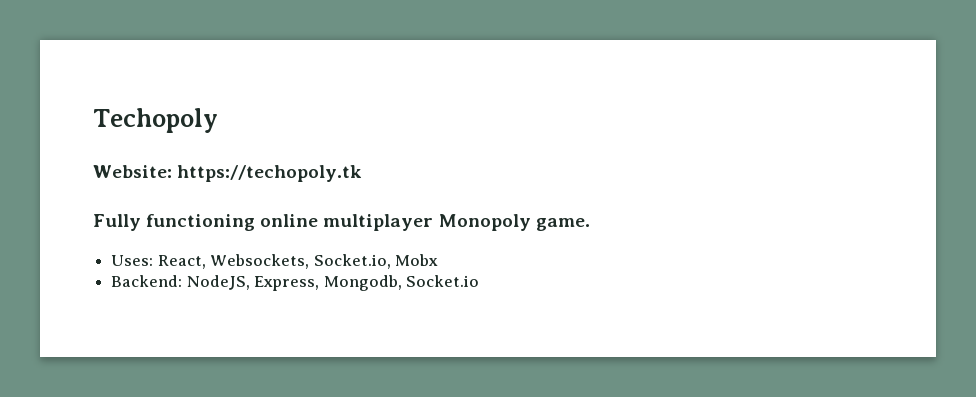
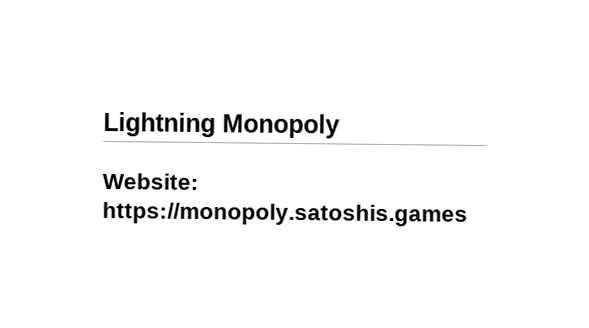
[93,108,218,133] Techopoly -> [103,111,340,139] Lightning Monopoly
[177,165,363,182] [93,214,590,231] [111,254,438,269] [111,275,479,291] https://techopoly.tk // Fully functioning online multiplayer Monopoly game. // Uses: React, Websockets, Socket.io, Mobx // Backend: NodeJS, Express, Mongodb, Socket.io -> [102,201,468,227] https://monopoly.satoshis.games

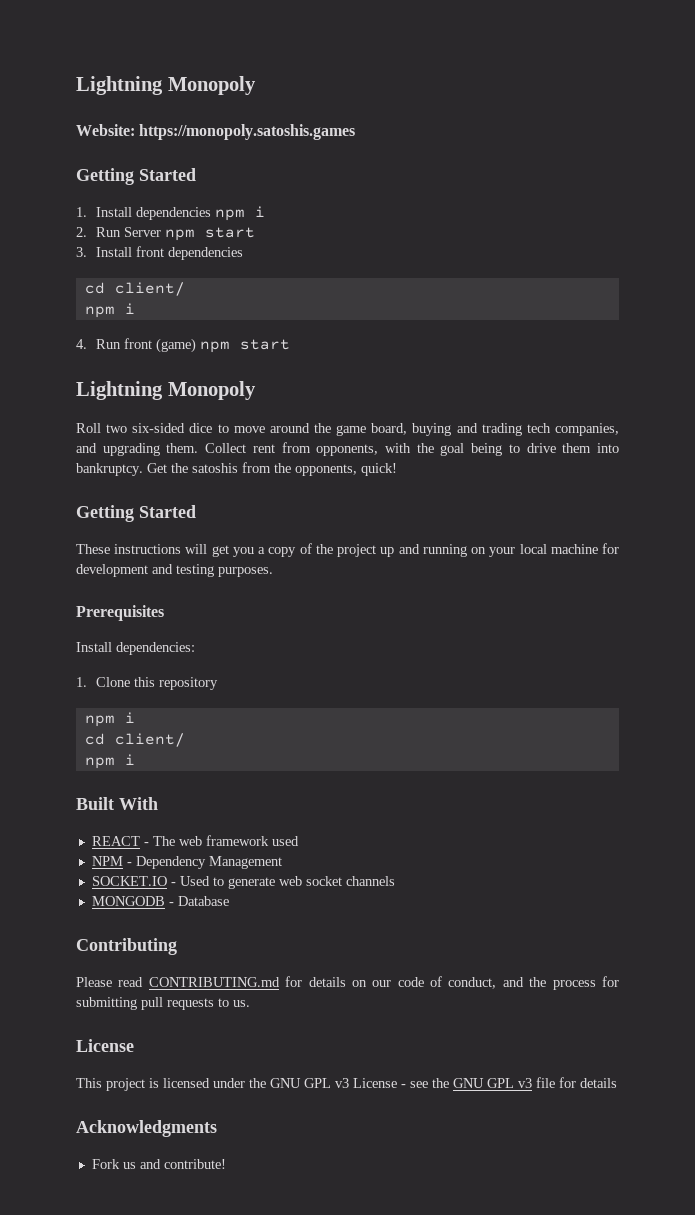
(468, 214) none -> [76,168,196,185] [76,206,266,221] [76,227,256,241] [76,246,244,260] [84,282,185,296] [84,303,135,318] [76,338,291,353] [76,381,256,400] [76,423,620,436] [76,442,620,456] [76,462,397,476] [76,505,196,522] [76,543,620,557] [76,564,273,577] [76,605,164,621] [76,642,195,655] [76,677,219,690] [84,712,135,727] [84,733,185,747] [84,754,135,769] [76,797,158,810] [91,835,299,846] [91,856,282,869] [91,876,395,889] [91,896,229,906] [76,938,177,955] [76,976,619,990] [76,997,250,1010] [76,1039,134,1052] [76,1077,617,1091] [76,1120,217,1137] [91,1159,226,1169] // Getting Started // 1. Install dependencies npm i // 2. Run Server npm start // 3. Install front dependencies // cd client/ // npm i // 4. Run front (game) npm start // Lightning Monopoly // Roll two six-sided dice to move around the game board, buying and trading tech companies, and upgrading them. Collect rent from opponents, with the goal being to drive them into bankruptcy. Get the satoshis from the opponents, quick! // Getting Started // These instructions will get you a copy of the project up and running on your local machine for development and testing purposes. // Prerequisites // Install dependencies: // 1. Clone this repository // npm i // cd client/ // npm i // Built With // REACT - The web framework used // NPM - Dependency Management // SOCKET.IO - Used to generate web socket channels // MONGODB - Database // Contributing // Please read CONTRIBUTING.md for details on our code of conduct, and the process for submitting pull requests to us. // License // This project is licensed under the GNU GPL v3 License - see the GNU GPL v3 file for details // Acknowledgments // Fork us and contribute!

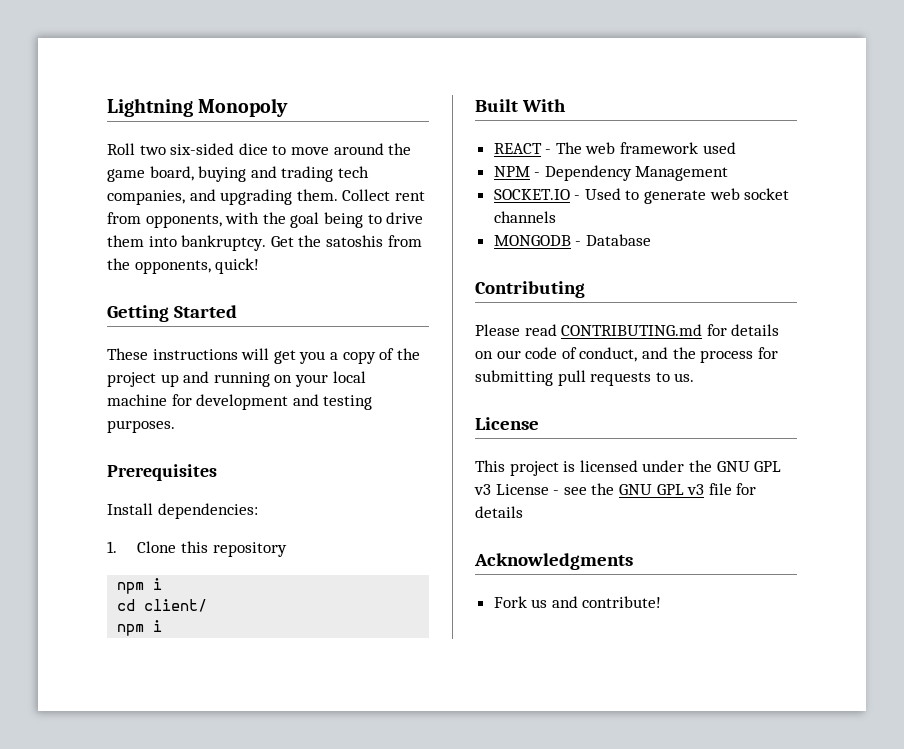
[76,76,256,95] [76,124,356,140] [76,168,196,185] [76,206,266,221] [76,227,256,241] [76,246,244,260] [84,282,185,296] [84,303,135,318] [76,338,291,353] [76,381,256,400] Lightning Monopoly // Website: https://monopoly.satoshis.games // Getting Started // 1. Install dependencies npm i // 2. Run Server npm start // 3. Install front dependencies // cd client/ // npm i // 4. Run front (game) npm start // Lightning Monopoly -> [107,98,289,117] Lightning Monopoly

